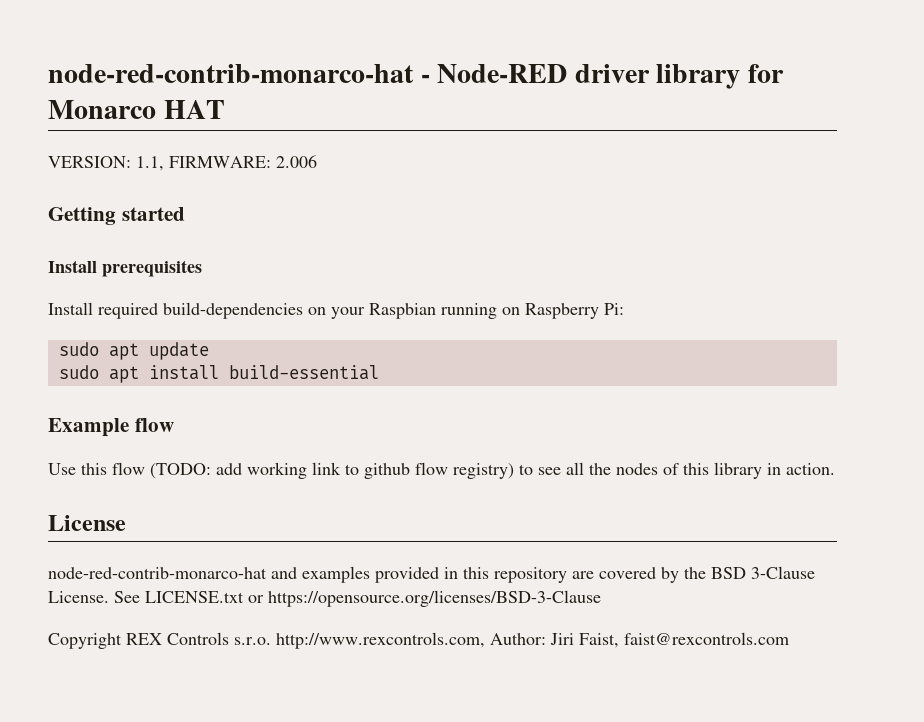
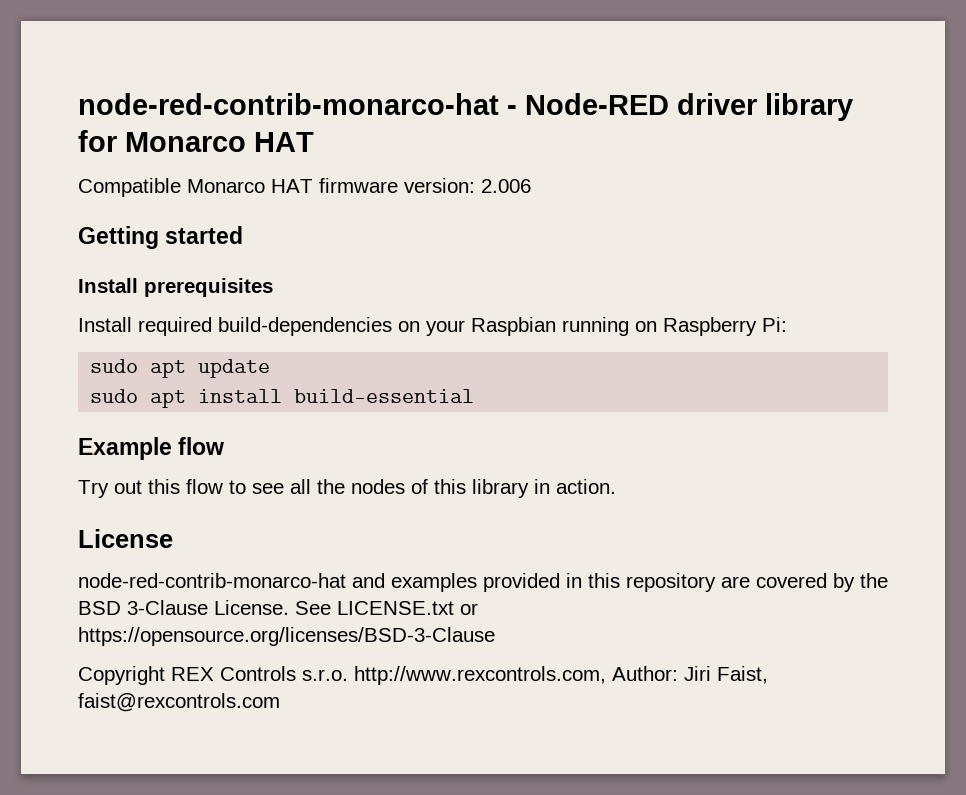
[48,156,271,171] VERSION: 1.1, FIRMWARE: -> [78,178,475,197] Compatible Monarco HAT firmware version:
[48,462,514,479] Use this flow (TODO: add working link to github flow registry) -> [78,479,223,498] Try out this flow

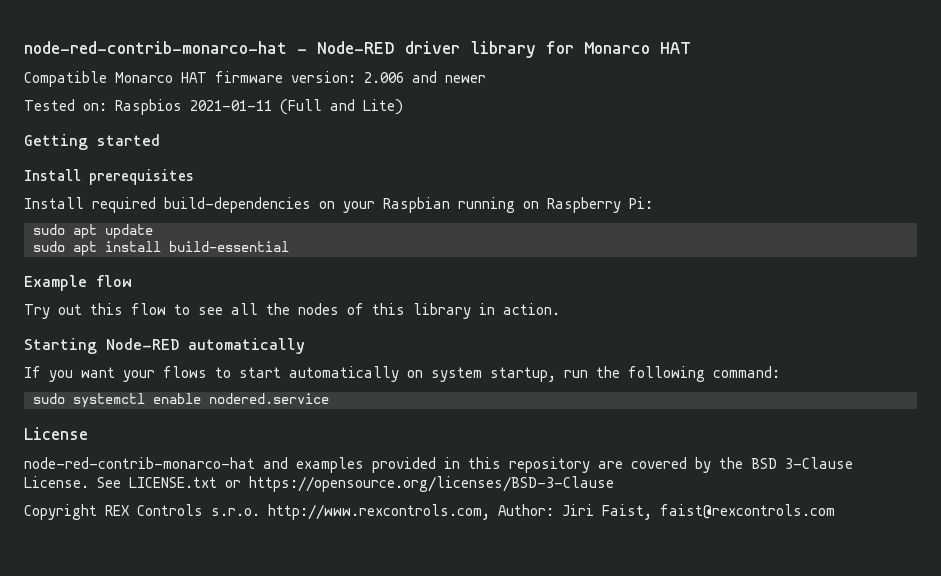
(531, 186) none -> [412,71,486,83] [24,99,403,115] and newer // Tested on: Raspbios 2021-01-11 (Full and Lite)
(616, 486) none -> [24,338,305,354] [24,366,780,382] [33,393,329,408] // Starting Node-RED automatically // If you want your flows to start automatically on system startup, run the following command: // sudo systemctl enable nodered.service

